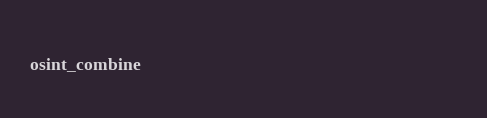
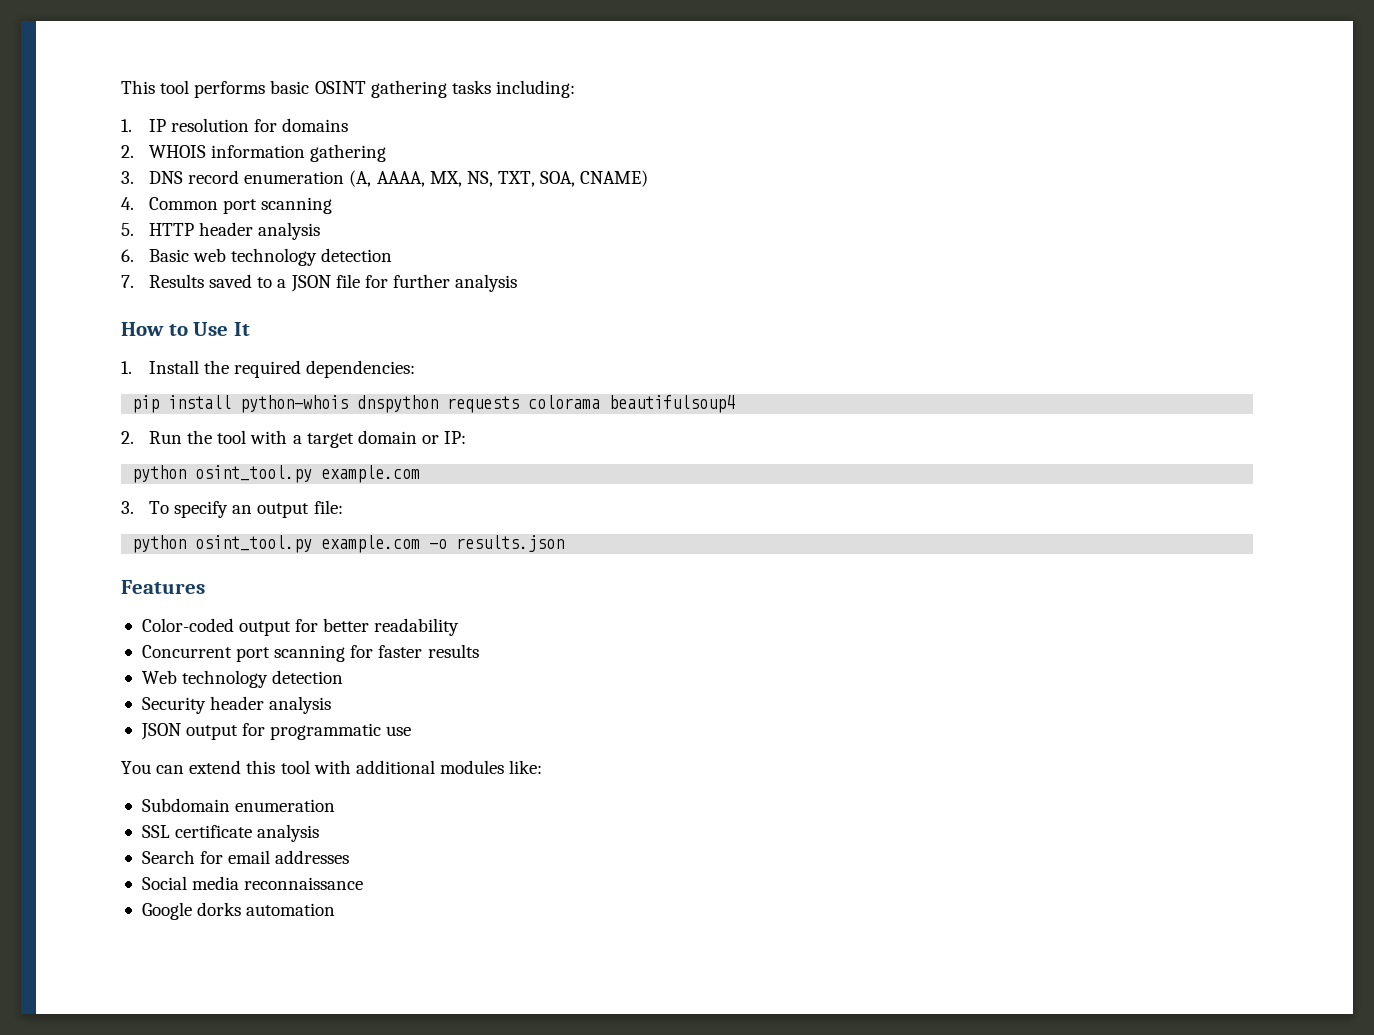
[30,58,141,72] osint_combine -> [121,80,575,98] [121,118,349,132] [121,144,387,162] [121,170,649,187] [121,197,333,214] [121,222,321,240] [121,248,393,266] [121,274,518,292] [121,322,250,336] [121,360,416,378] [132,395,736,413] [121,430,467,448] [132,465,421,483] [121,500,343,518] [132,535,565,553] [121,580,205,594] [141,618,460,636] [141,644,479,662] [141,670,344,688] [141,696,332,714] [140,723,412,740] [121,760,543,774] [141,798,336,812] [141,824,320,842] [141,850,350,864] [141,876,364,890] [141,902,336,920] This tool performs basic OSINT gathering tasks including: // 1. IP resolution for domains // 2. WHOIS information gathering // 3. DNS record enumeration (A, AAAA, MX, NS, TXT, SOA, CNAME) // 4. Common port scanning // 5. HTTP header analysis // 6. Basic web technology detection // 7. Results saved to a JSON file for further analysis // How to Use It // 1. Install the required dependencies: // pip install python-whois dnspython requests colorama beautifulsoup4 // 2. Run the tool with a target domain or IP: // python osint_tool.py example.com // 3. To specify an output file: // python osint_tool.py example.com -o results.json // Features // Color-coded output for better readability // Concurrent port scanning for faster results // Web technology detection // Security header analysis // JSON output for programmatic use // You can extend this tool with additional modules like: // Subdomain enumeration // SSL certificate analysis // Search for email addresses // Social media reconnaissance // Google dorks automation

